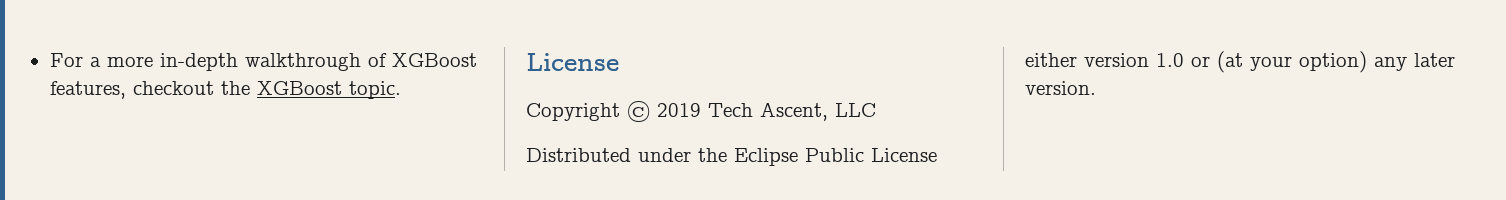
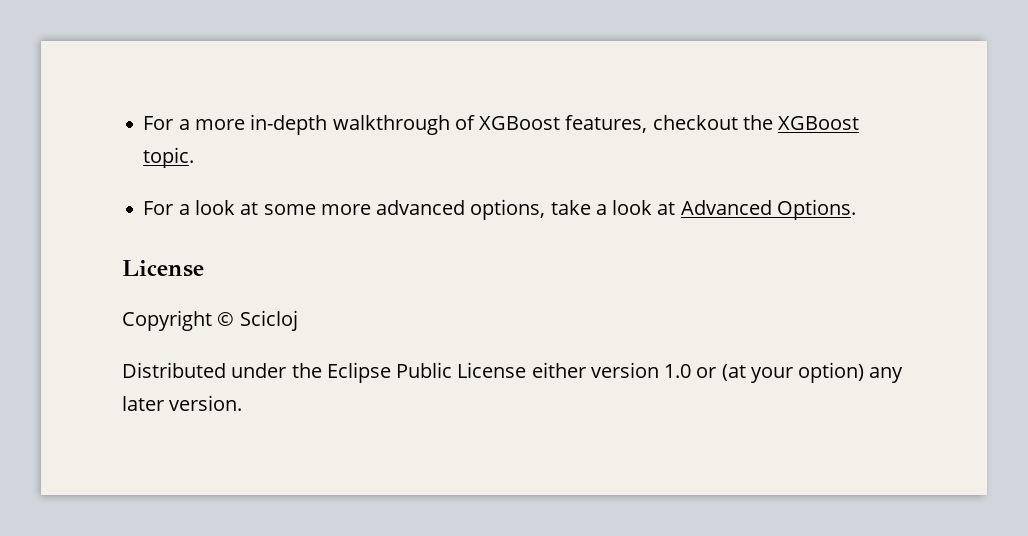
(401, 90) none -> [143,199,856,220] // For a look at some more advanced options, take a look at Advanced Options.
[657,102,876,121] 2019 Tech Ascent, LLC -> [239,310,298,331] Scicloj

